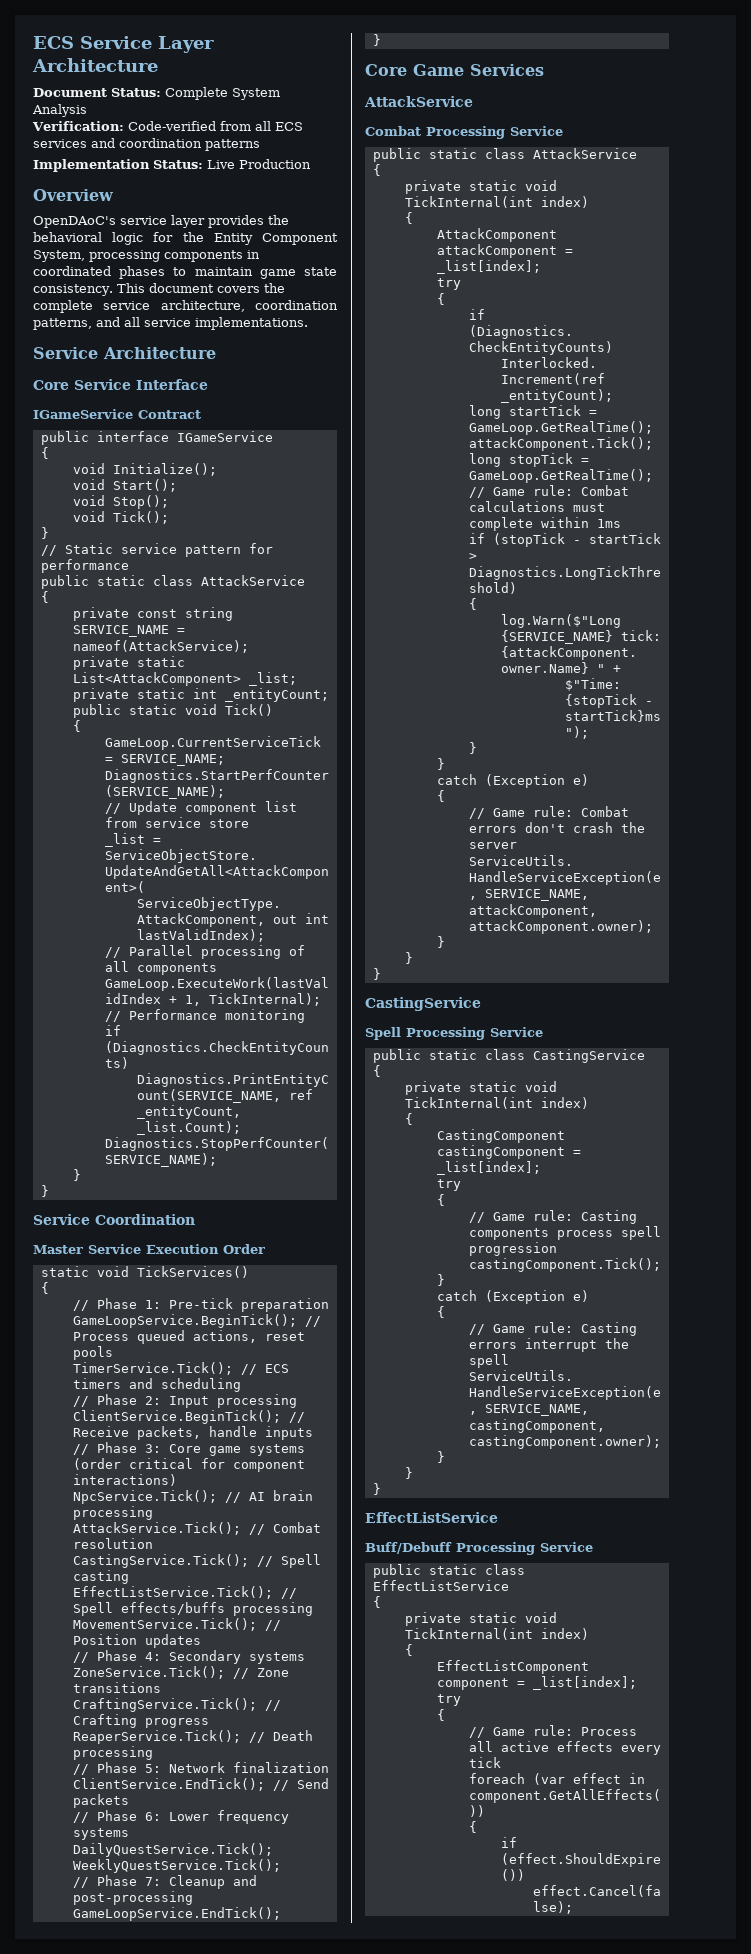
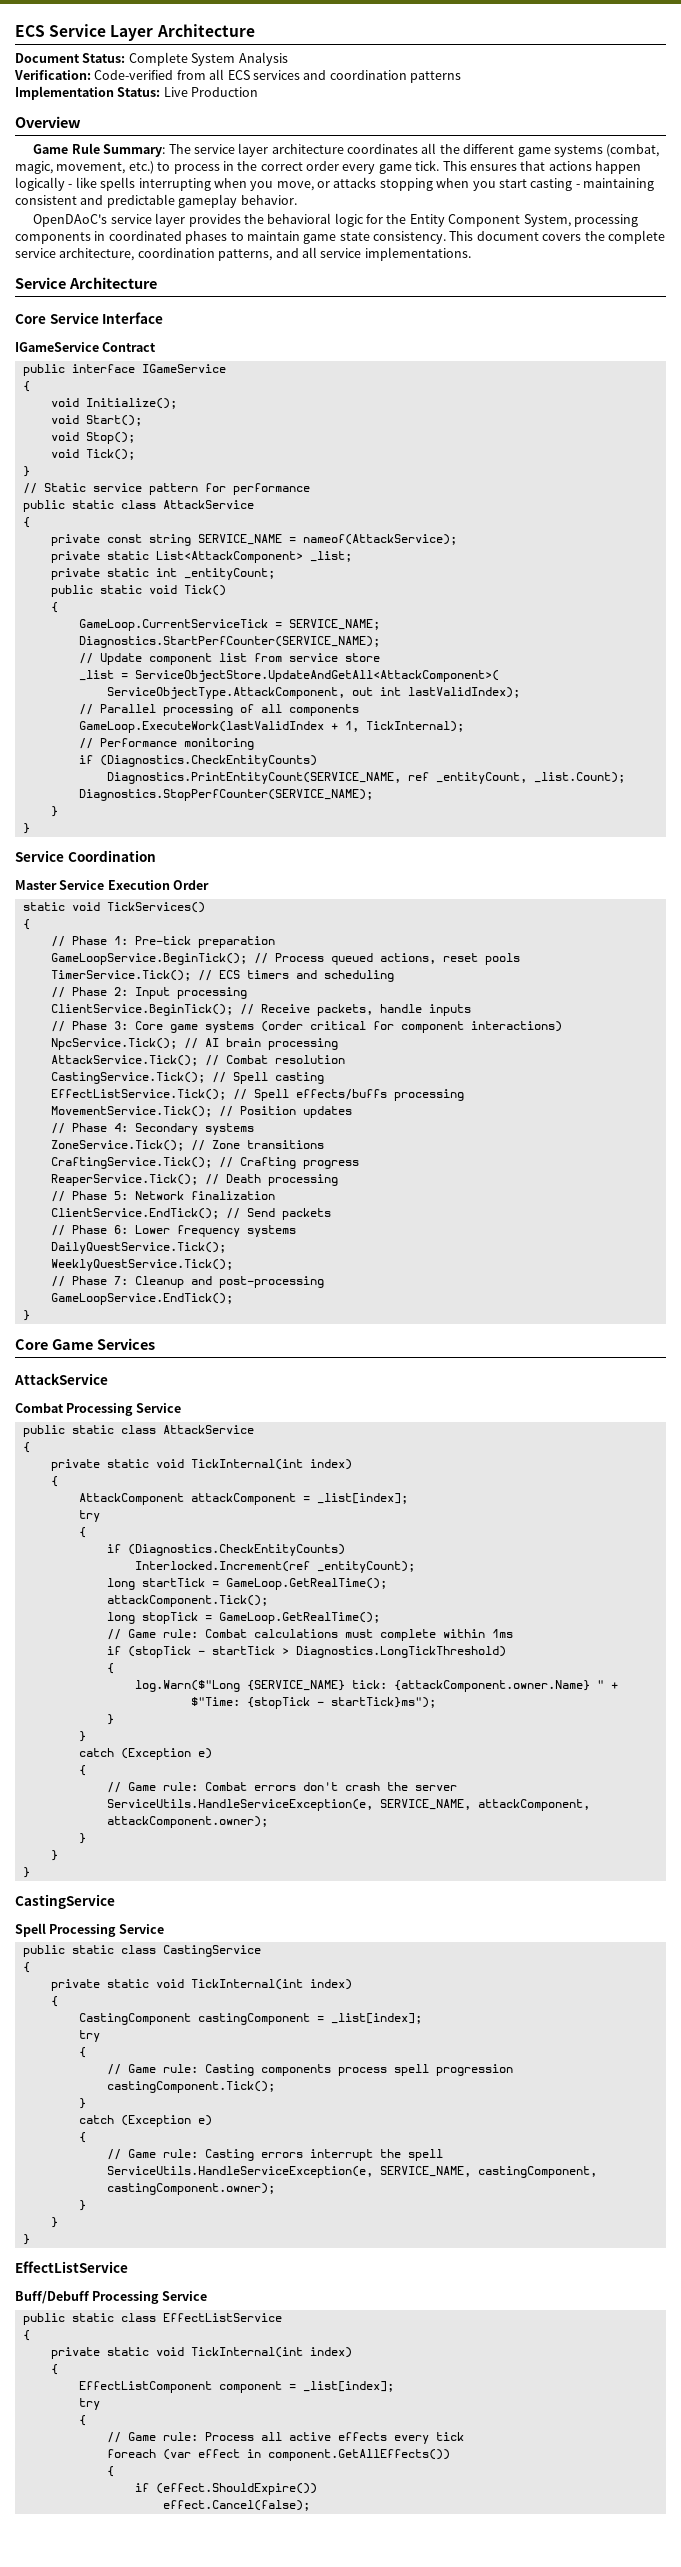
(114, 195) none -> [33,143,660,157] [15,160,641,174] [15,177,654,191] [15,194,297,208] // Game Rule Summary: The service layer architecture coordinates all the different game systems (combat, magic, movement, etc.) to process in the correct order every game tick. This ensures that actions happen logically - like spells interrupting when you move, or attacks stopping when you start casting - maintaining consistent and predictable gameplay behavior.

